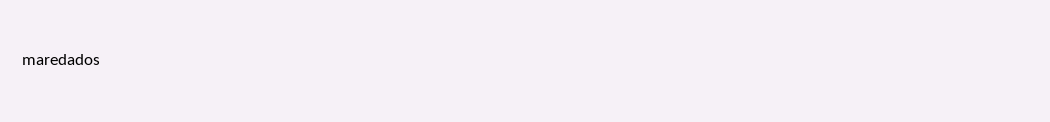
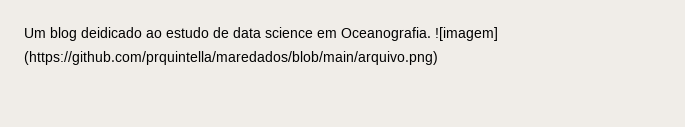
[22,54,100,65] maredados -> [24,27,498,41] [24,51,438,65] Um blog deidicado ao estudo de data science em Oceanografia. ![imagem] (https://github.com/prquintella/maredados/blob/main/arquivo.png)

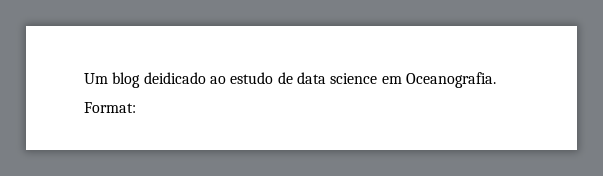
[435,27,498,41] [24,51,438,65] ![imagem] (https://github.com/prquintella/maredados/blob/main/arquivo.png) -> [84,102,136,113] // Format:

